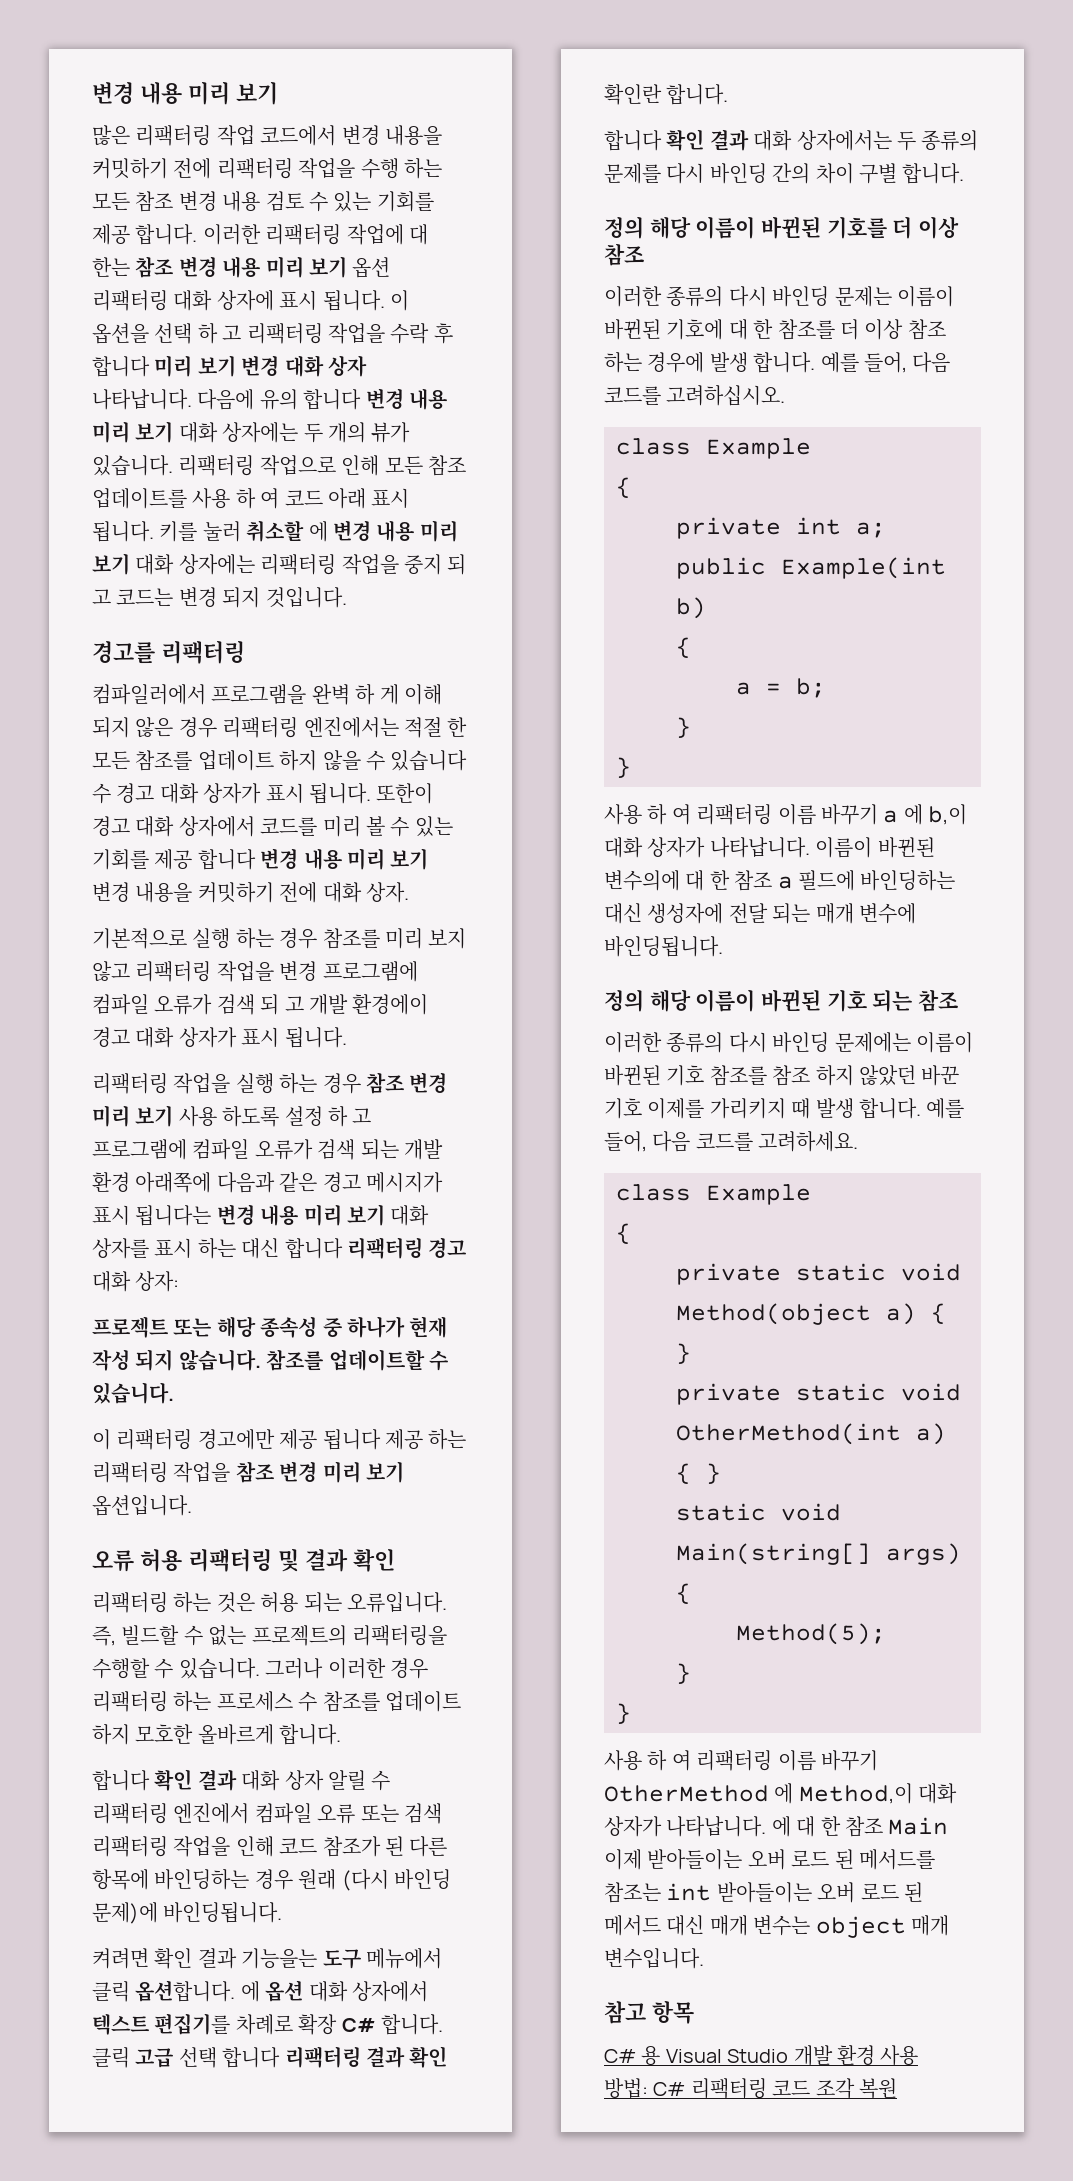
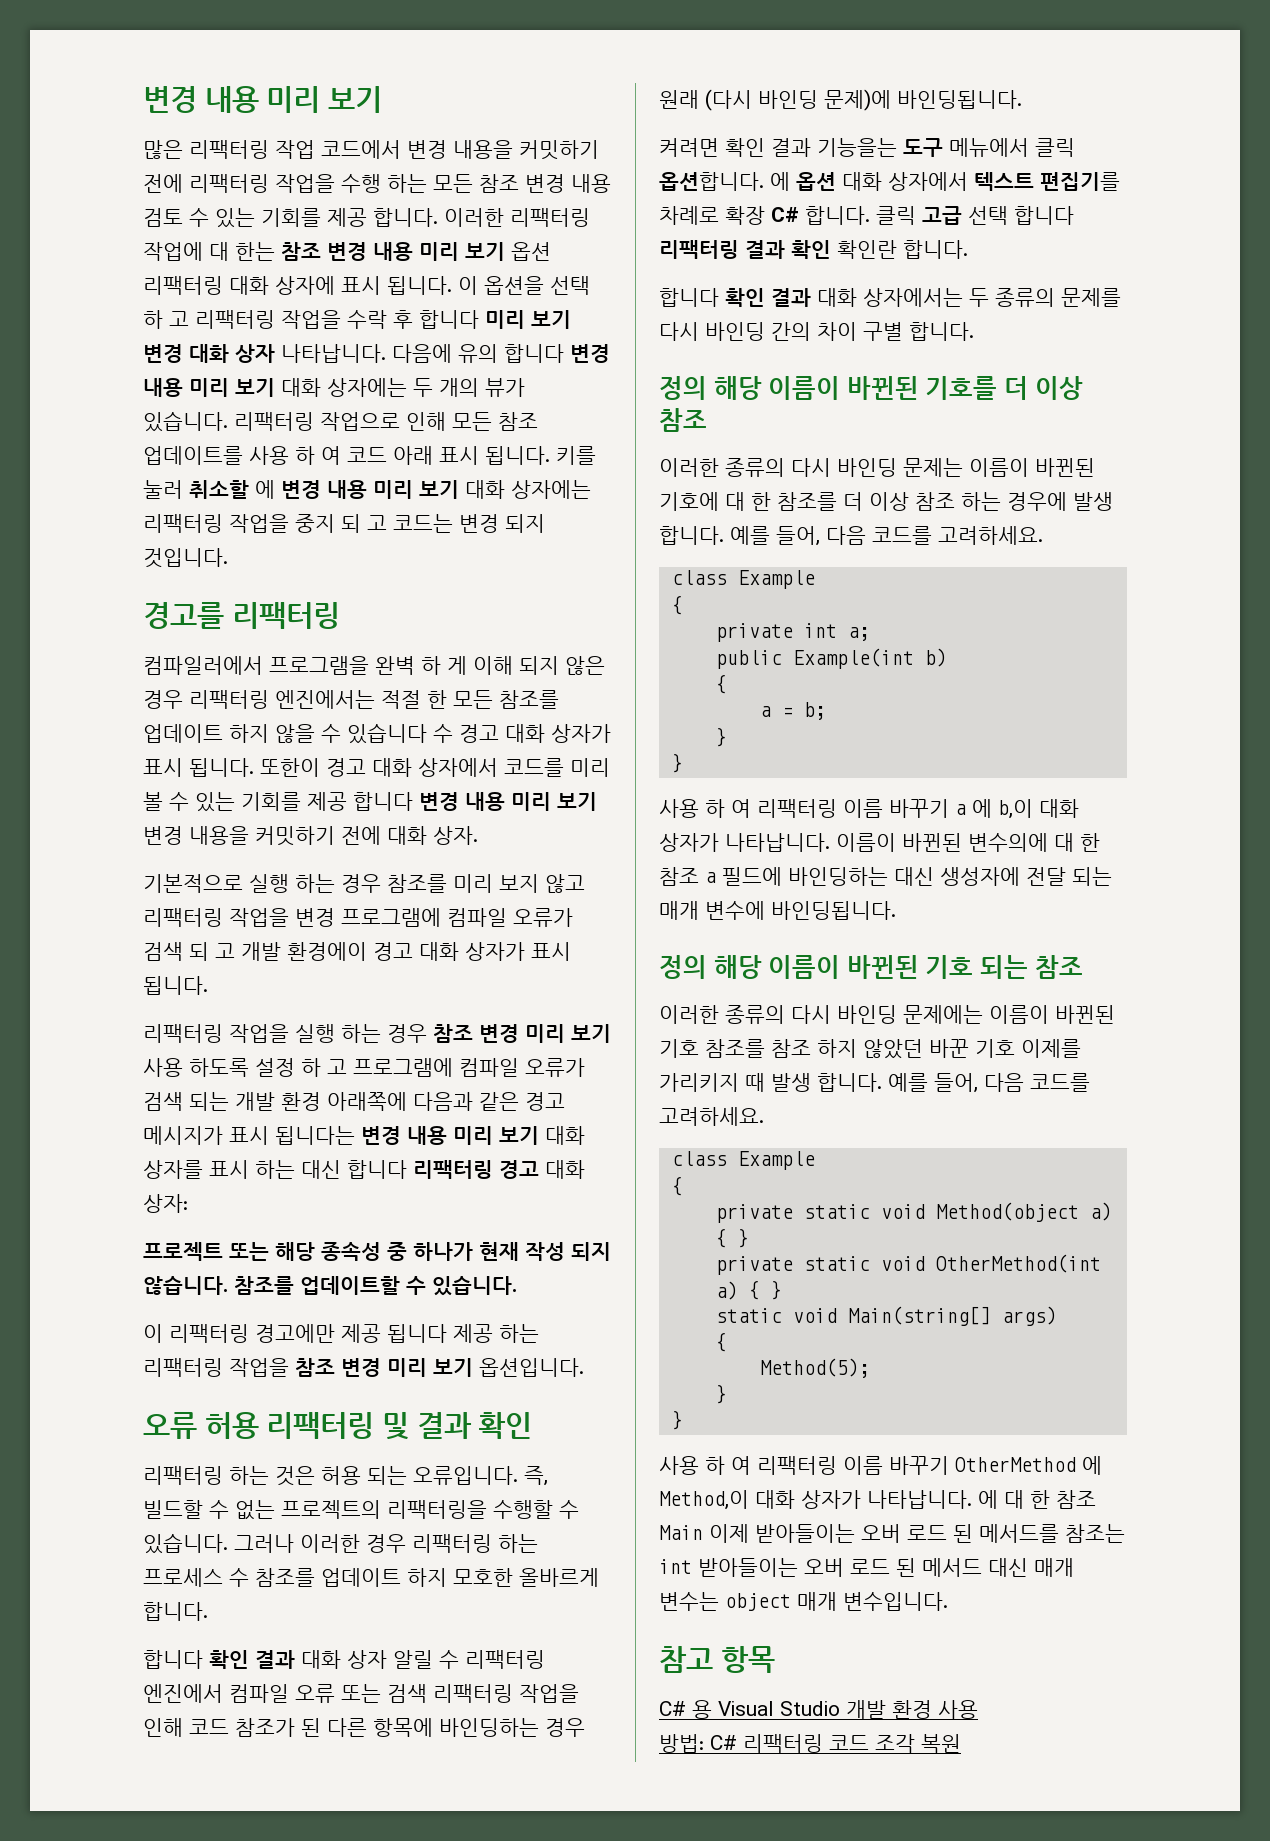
[666,385,786,406] 고려하십시오. -> [938,526,1043,545] 고려하세요.

